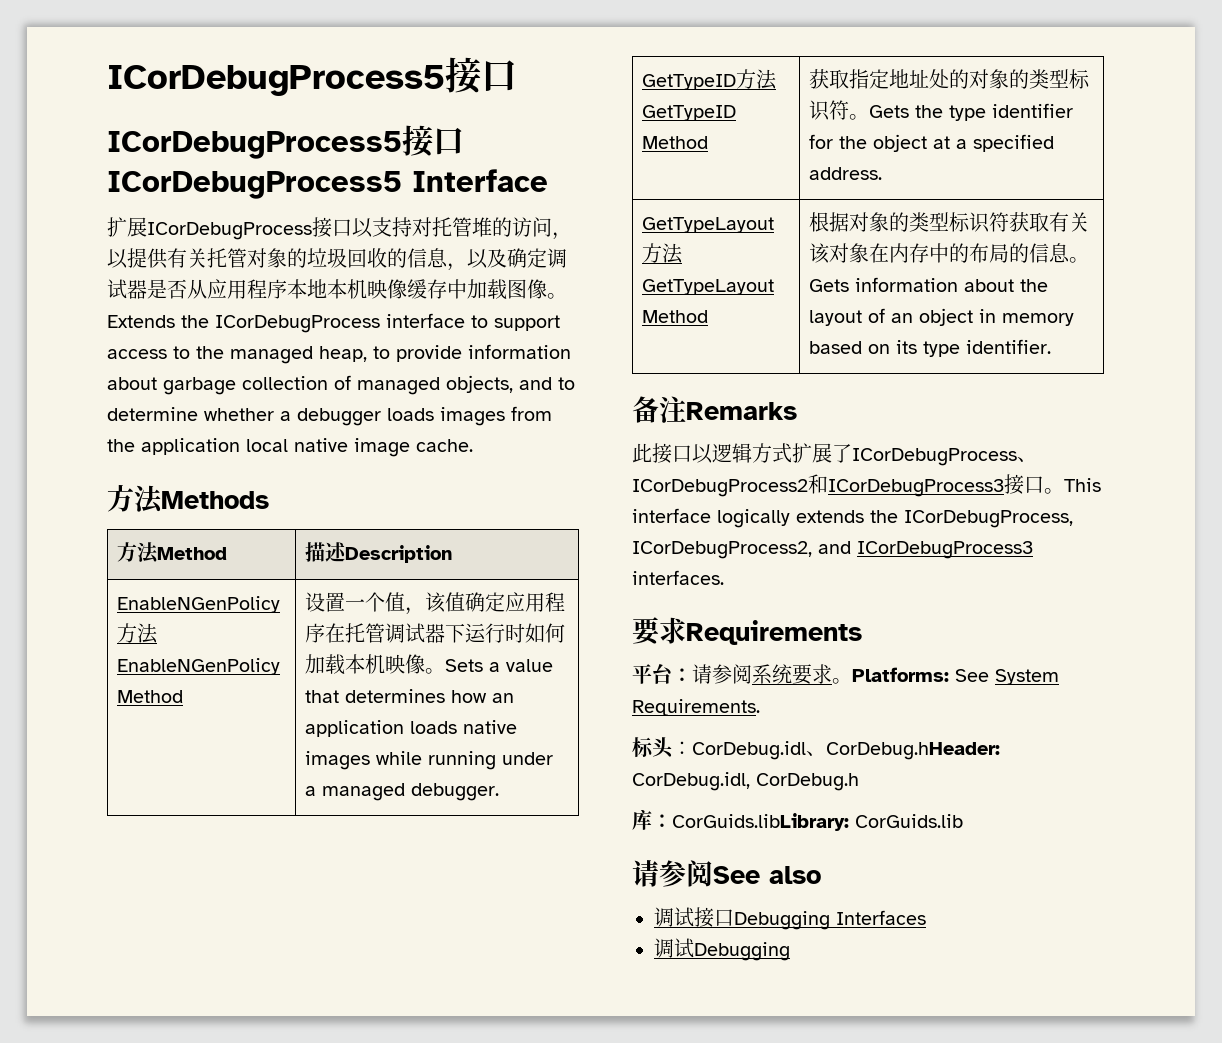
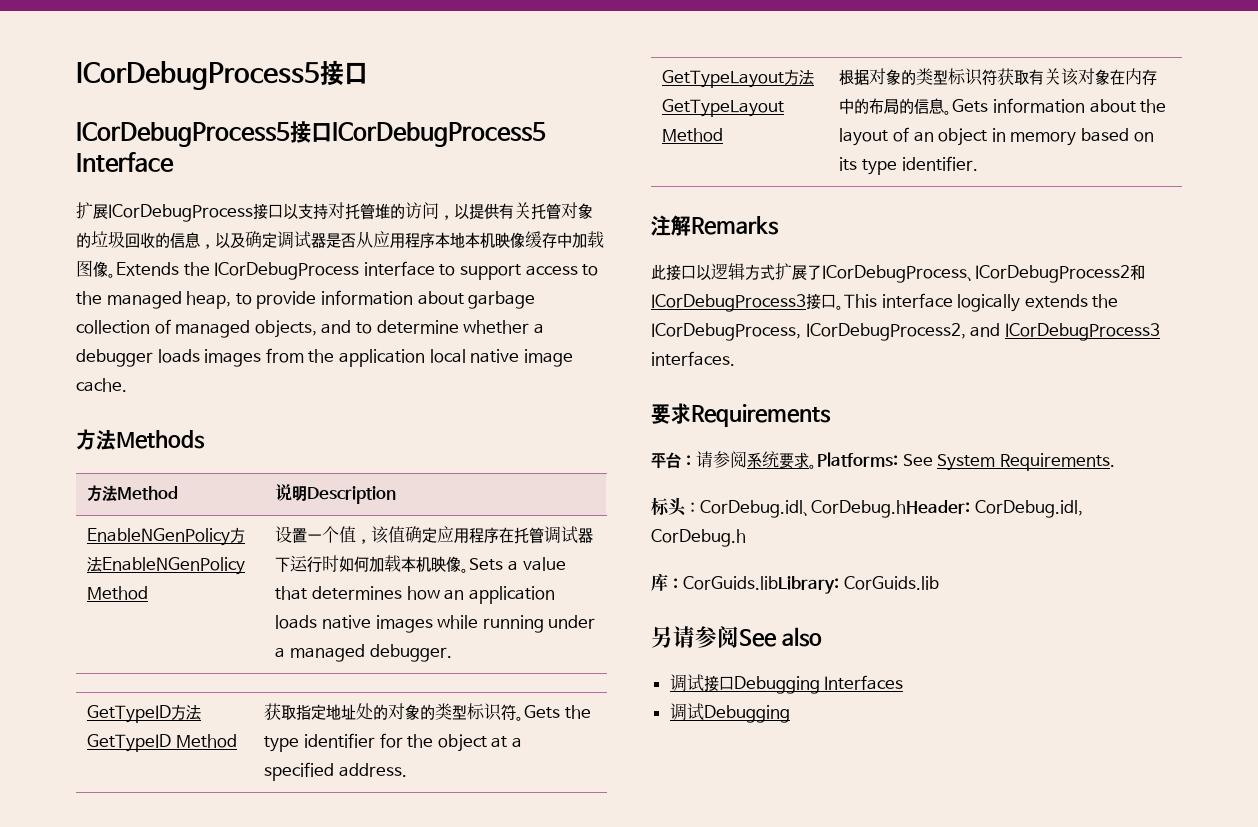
[305,542,348,562] 描述 -> [275,484,308,502] 说明
[632,396,686,423] 备注 -> [651,215,691,236] 注解
(963, 821) none -> [651,626,673,648] 另

